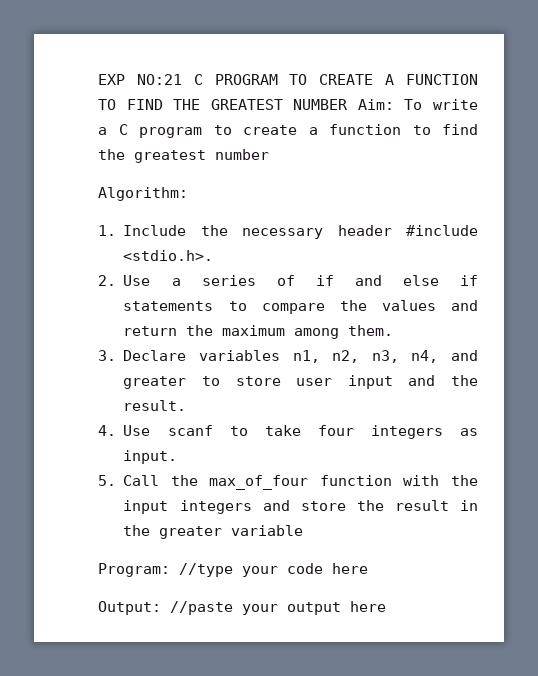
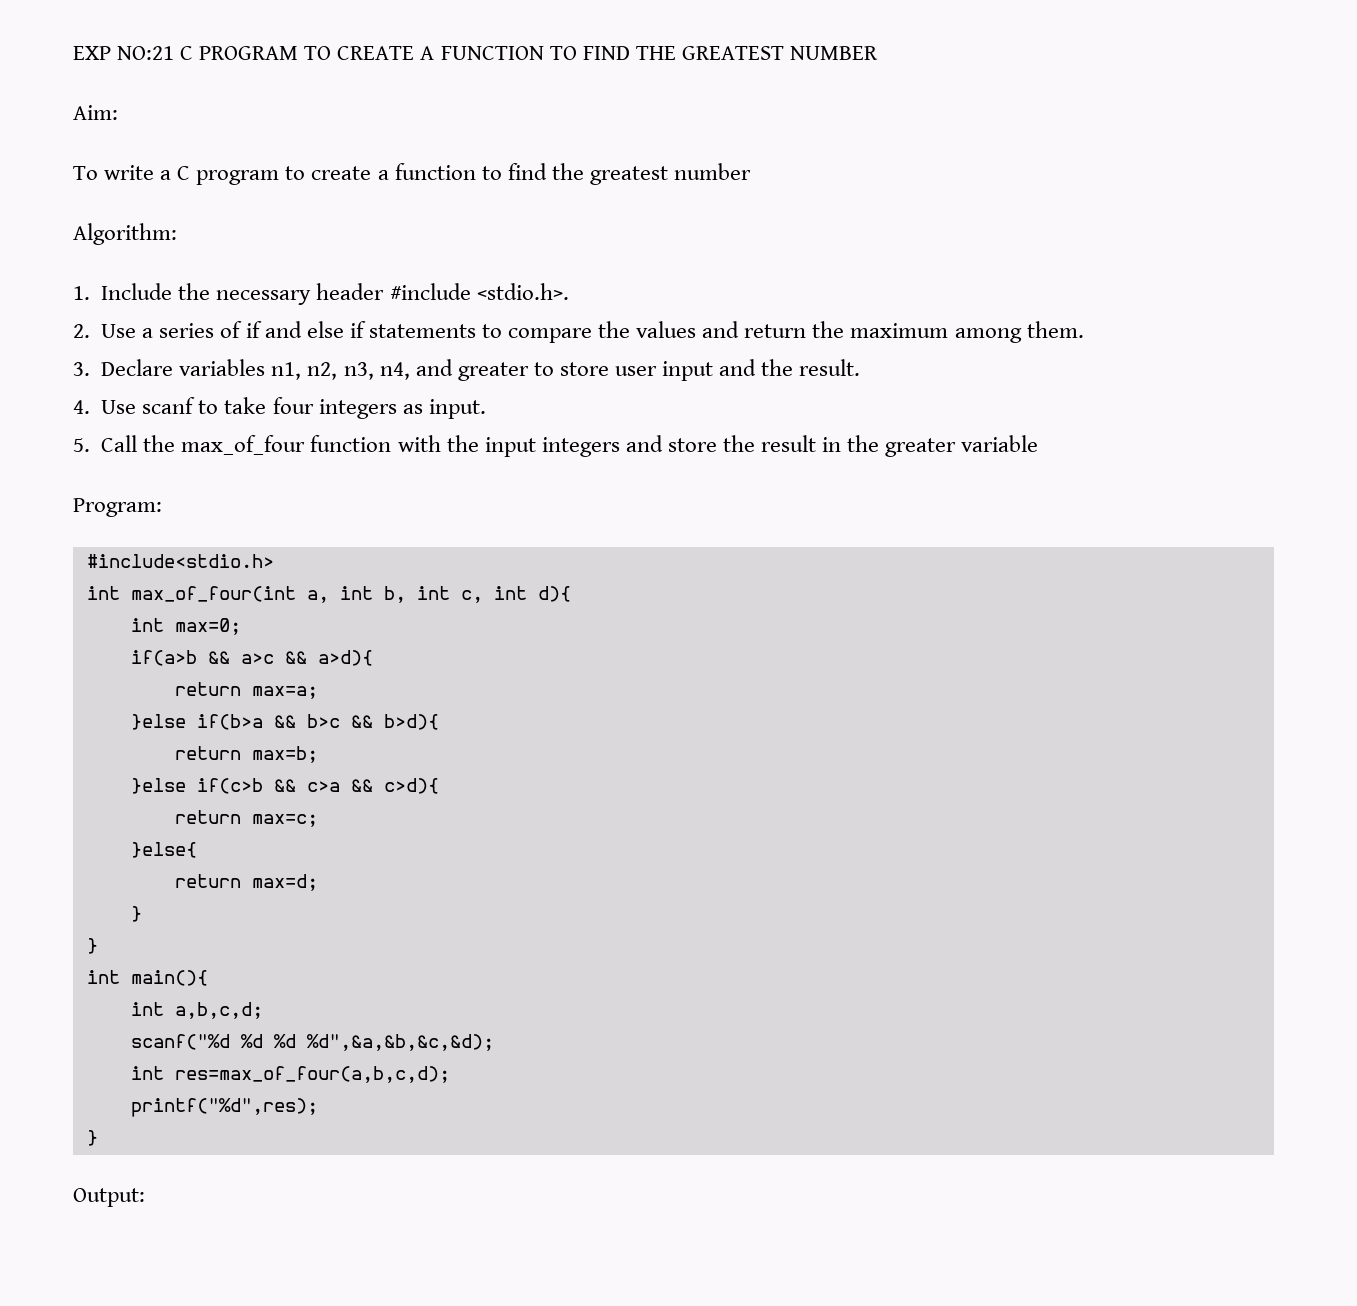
(349, 104) none -> (878, 53) //
(394, 104) none -> (118, 112) //
[179,563,368,577] [98,601,386,615] //type your code here // Output: //paste your output here -> [86,554,274,568] [86,586,571,603] [130,618,241,635] [130,650,373,666] [174,682,318,699] [130,714,439,730] [174,746,318,763] [130,778,439,794] [174,810,318,827] [130,842,197,858] [174,874,318,891] [130,906,142,922] [86,938,98,954] [86,970,208,986] [130,1002,263,1019] [130,1034,494,1051] [130,1066,450,1083] [130,1098,318,1117] [86,1130,98,1146] [73,1188,145,1207] // #include<stdio.h> // int max_of_four(int a, int b, int c, int d){ // int max=0; // if(a>b && a>c && a>d){ // return max=a; // }else if(b>a && b>c && b>d){ // return max=b; // }else if(c>b && c>a && c>d){ // return max=c; // }else{ // return max=d; // } // } // int main(){ // int a,b,c,d; // scanf("%d %d %d %d",&a,&b,&c,&d); // int res=max_of_four(a,b,c,d); // printf("%d",res); // } // Output:

